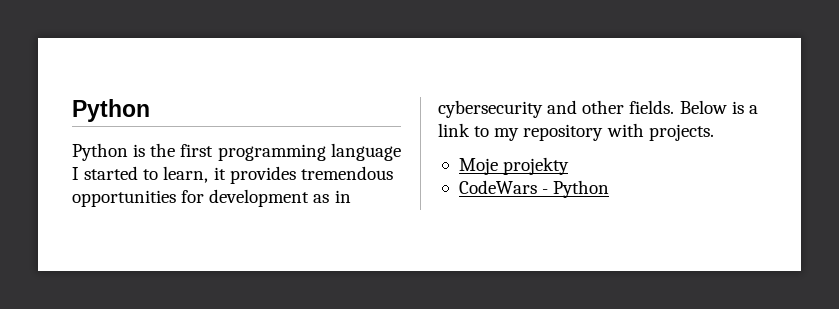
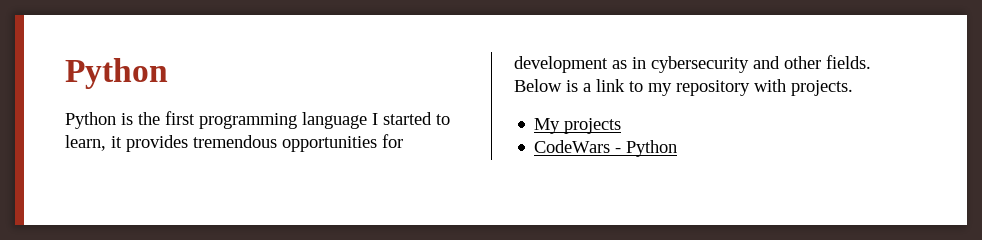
[458,157,570,175] Moje projekty -> [534,118,622,134] My projects

